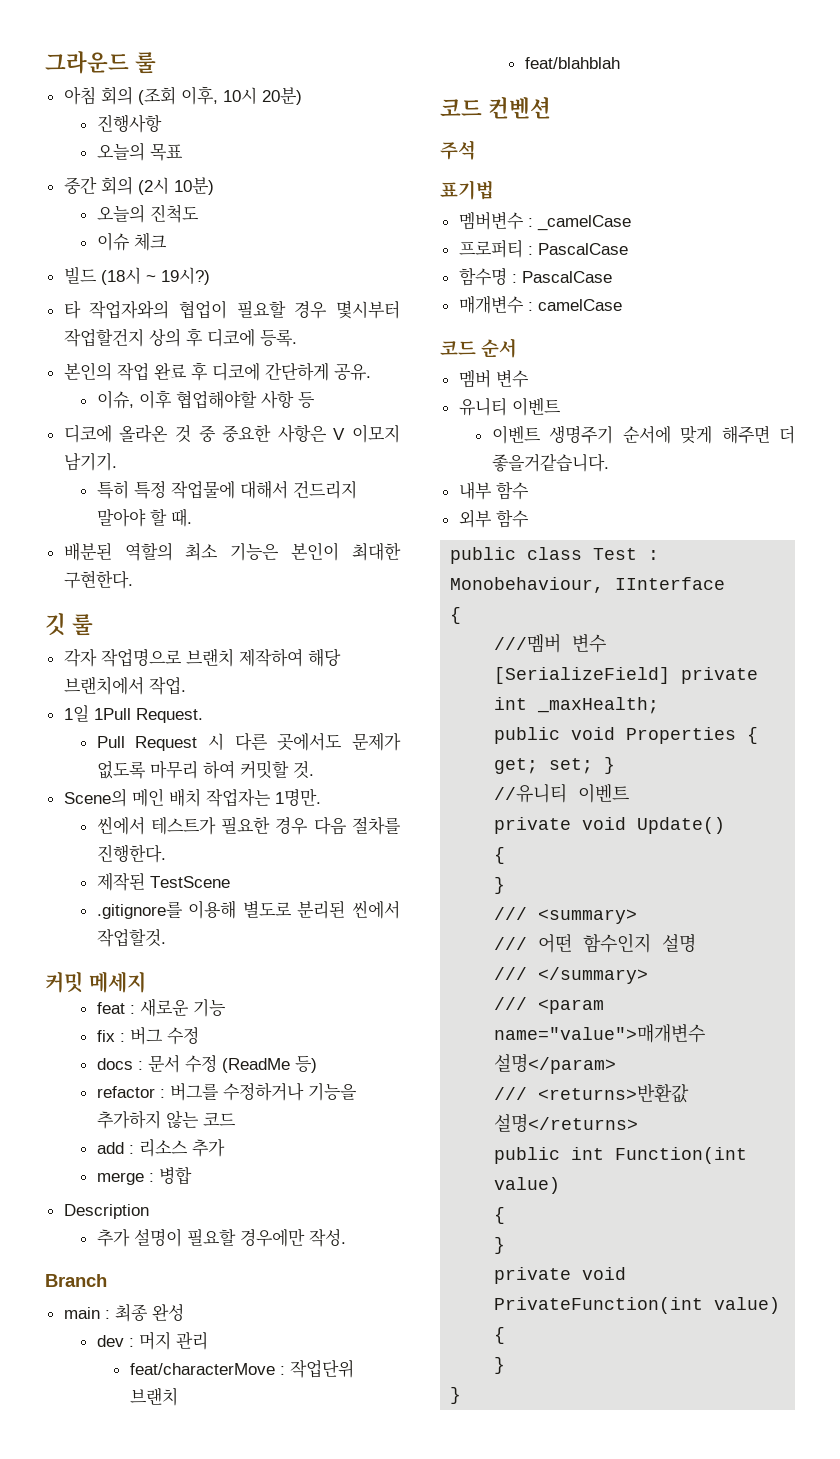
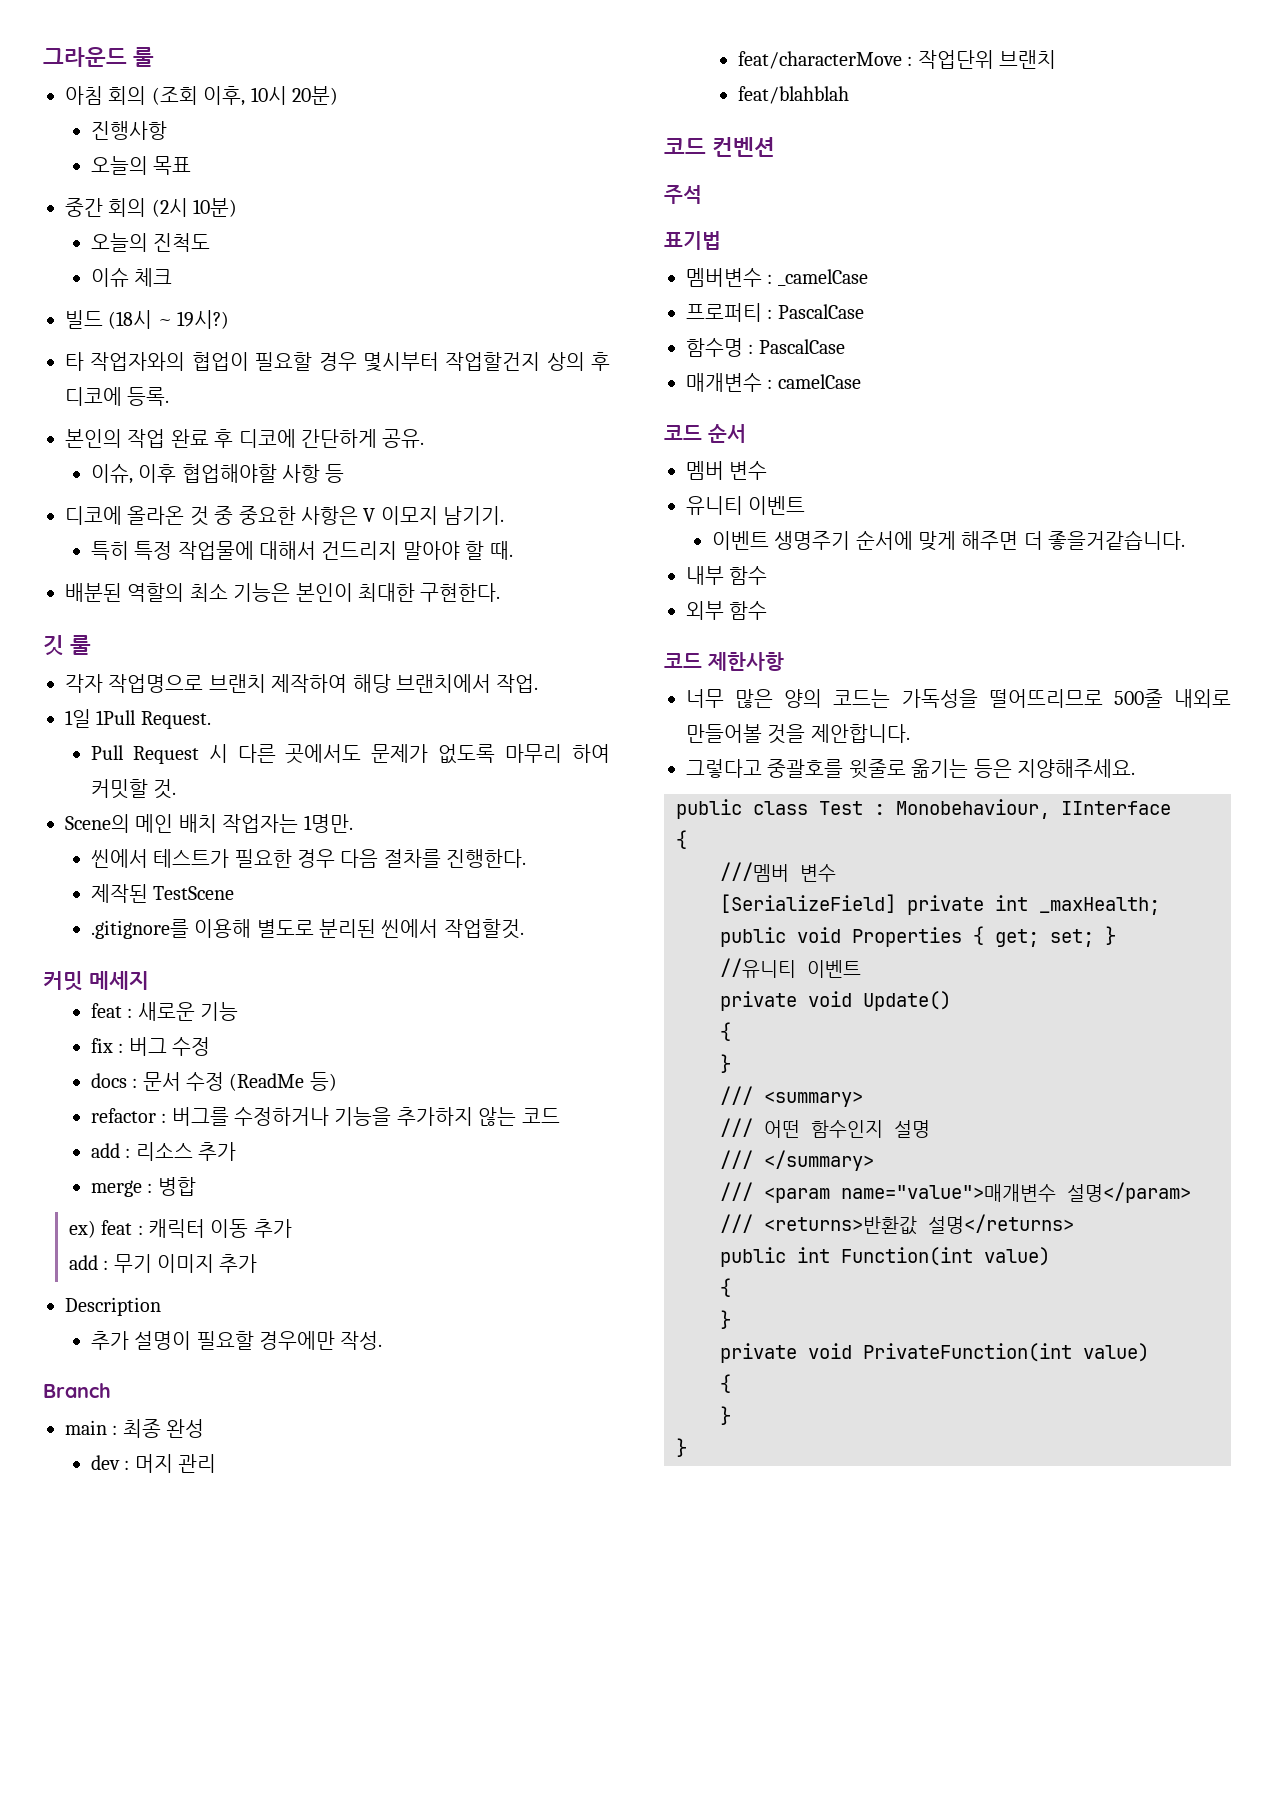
(192, 1175) none -> [68,1219,292,1238] [68,1254,258,1273] // ex) feat : 캐릭터 이동 추가 // add : 무기 이미지 추가
(529, 518) none -> [664,652,784,671] [686,689,1231,708] [686,724,910,744] [686,759,1135,779] // 코드 제한사항 // 너무 많은 양의 코드는 가독성을 떨어뜨리므로 500줄 내외로 만들어볼 것을 제안합니다. // 그렇다고 중괄호를 윗줄로 옮기는 등은 지양해주세요.

